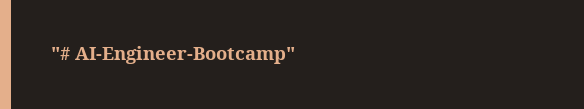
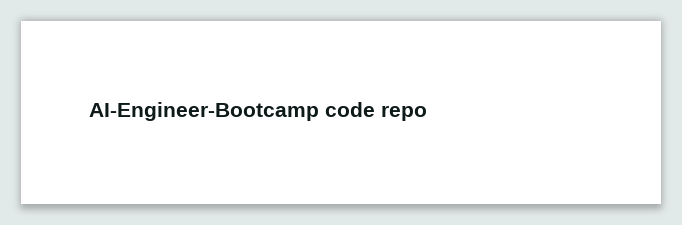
[51,46,295,64] "# AI-Engineer-Bootcamp" -> [89,102,427,121] AI-Engineer-Bootcamp code repo

